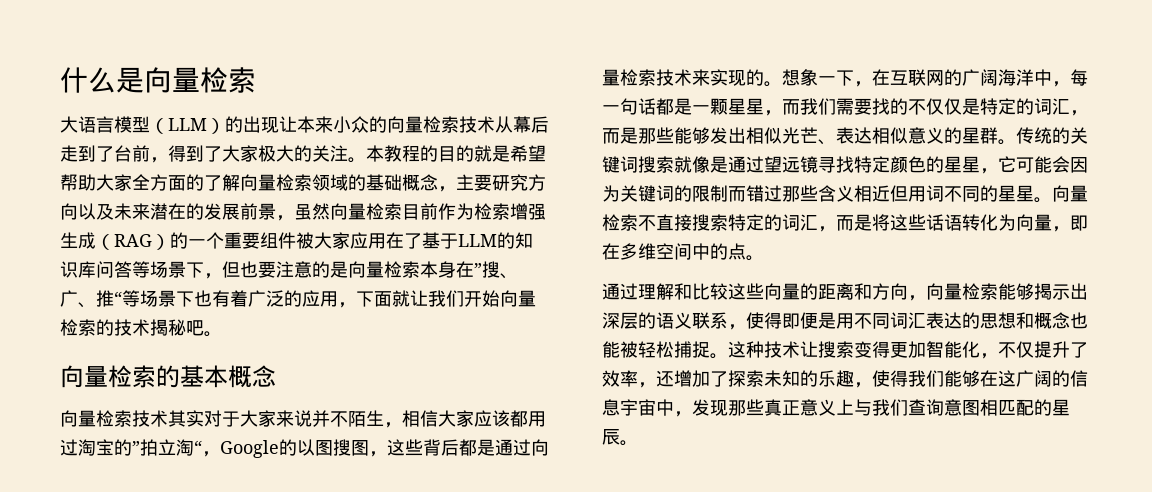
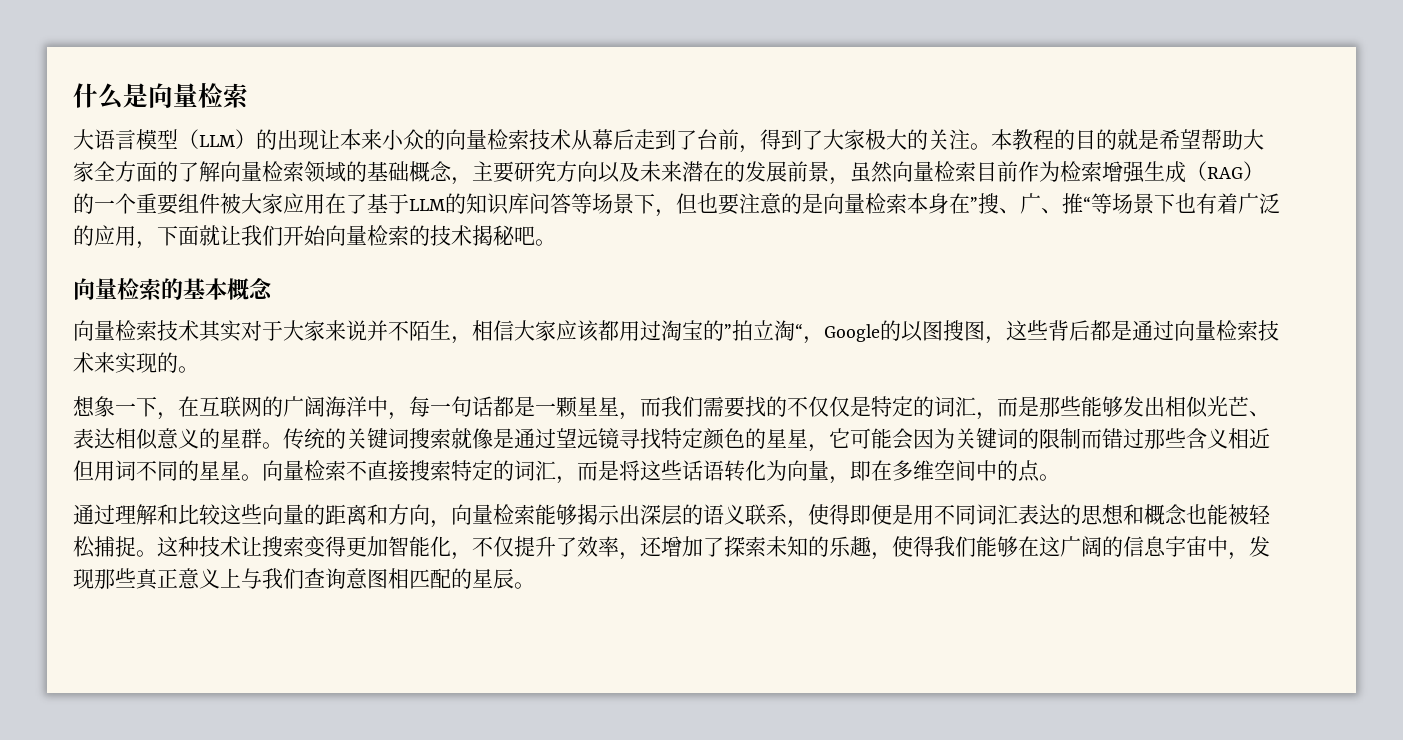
(782, 84) none -> (199, 369) //

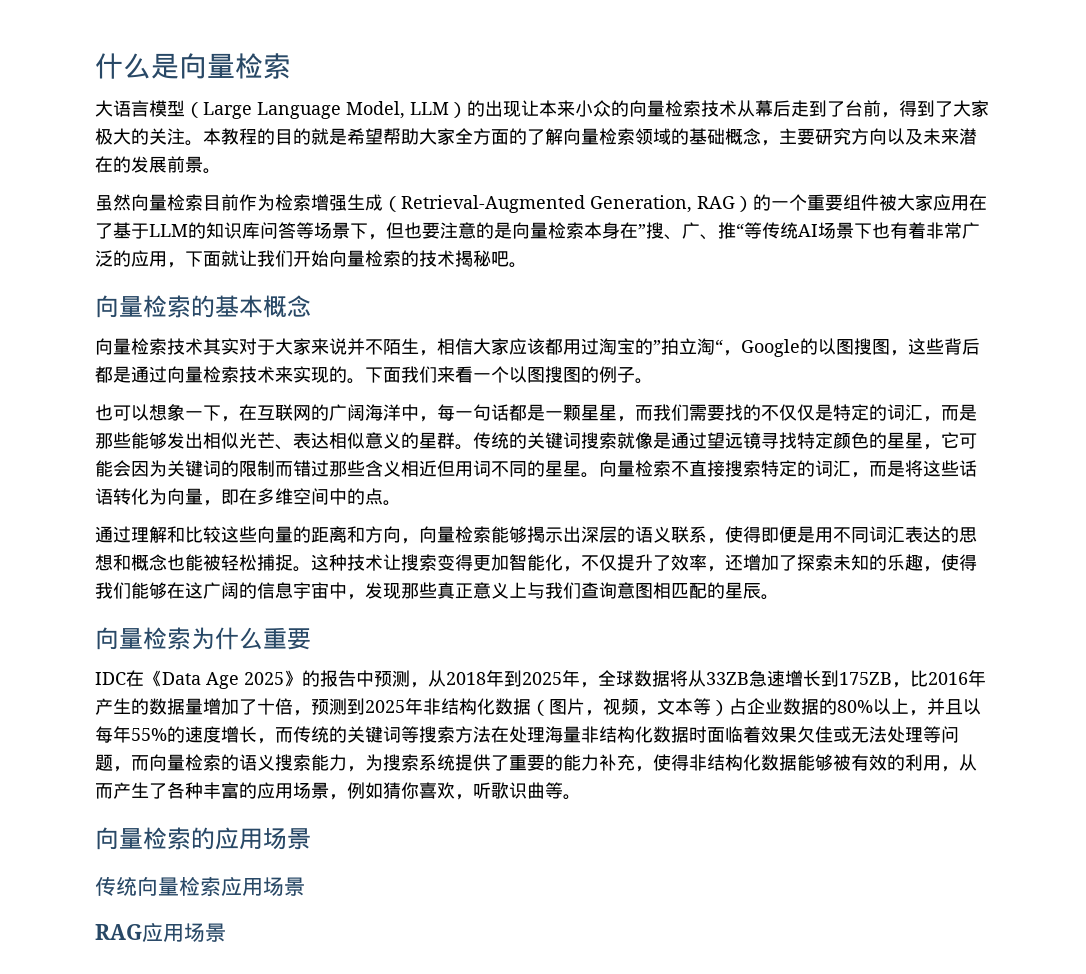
(199, 139) none -> [203,101,405,119] Large Language Model,
[829,177,850,185] ， -> [203,168,221,174] 。 //
(1207, 171) none -> [401,195,692,213] Retrieval-Augmented Generation,
(1112, 203) none -> [762,222,818,239] 传统AI
(1238, 203) none -> [926,222,962,239] 非常
(199, 369) // -> [365,366,653,384] [95,404,149,421] 下面我们来看一个以图搜图的例子。 // 也可以
(535, 585) none -> [95,627,311,650] [95,670,986,689] [95,698,981,716] [95,726,959,744] [95,754,977,772] [95,782,581,800] [95,827,311,850] [95,876,305,897] [95,922,226,942] // 向量检索为什么重要 // IDC在《Data Age 2025》的报告中预测，从2018年到2025年，全球数据将从33ZB急速增长到175ZB，比2016年产生的数据量增加了十倍，预测到2025年非结构化数据（图片，视频，文本等）占企业数据的80%以上，并且以每年55%的速度增长，而传统的关键词等搜索方法在处理海量非结构化数据时面临着效果欠佳或无法处理等问题，而向量检索的语义搜索能力，为搜索系统提供了重要的能力补充，使得非结构化数据能够被有效的利用，从而产生了各种丰富的应用场景，例如猜你喜欢，听歌识曲等。 // 向量检索的应用场景 // 传统向量检索应用场景 // RAG应用场景

